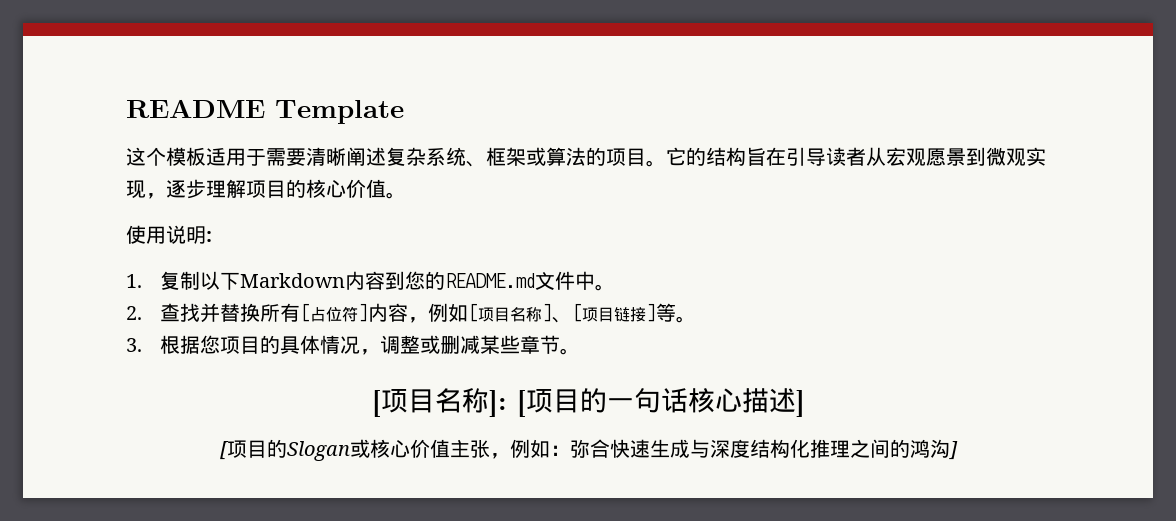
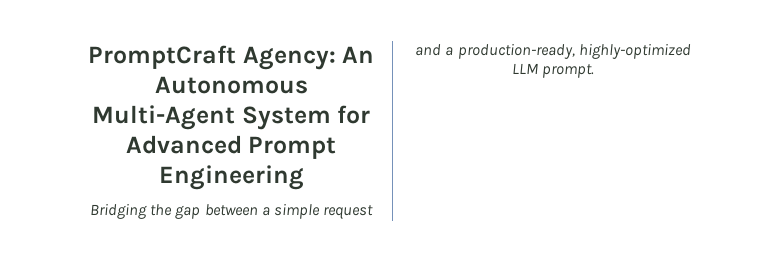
[126,99,404,124] [126,147,1046,167] [126,179,406,199] [126,225,212,244] [126,271,615,291] [126,303,696,323] [126,335,580,355] [371,388,805,417] [219,439,958,461] README Template // 这个模板适用于需要清晰阐述复杂系统、框架或算法的项目。它的结构旨在引导读者从宏观愿景到微观实现，逐步理解项目的核心价值。 // 使用说明: // 1.复制以下Markdown内容到您的README.md文件中。 // 2.查找并替换所有[占位符]内容，例如[项目名称]、[项目链接]等。 // 3.根据您项目的具体情况，调整或删减某些章节。 // [项目名称]: [项目的一句话核心描述] // [项目的Slogan或核心价值主张，例如：弥合快速生成与深度结构化推理之间的鸿沟] -> [87,45,375,70] [154,76,308,94] [91,105,371,130] [125,135,337,159] [158,165,304,190] [89,203,374,219] [415,43,691,59] [511,63,595,78] PromptCraft Agency: An Autonomous Multi-Agent System for Advanced Prompt Engineering // Bridging the gap between a simple request and a production-ready, highly-optimized LLM prompt.

